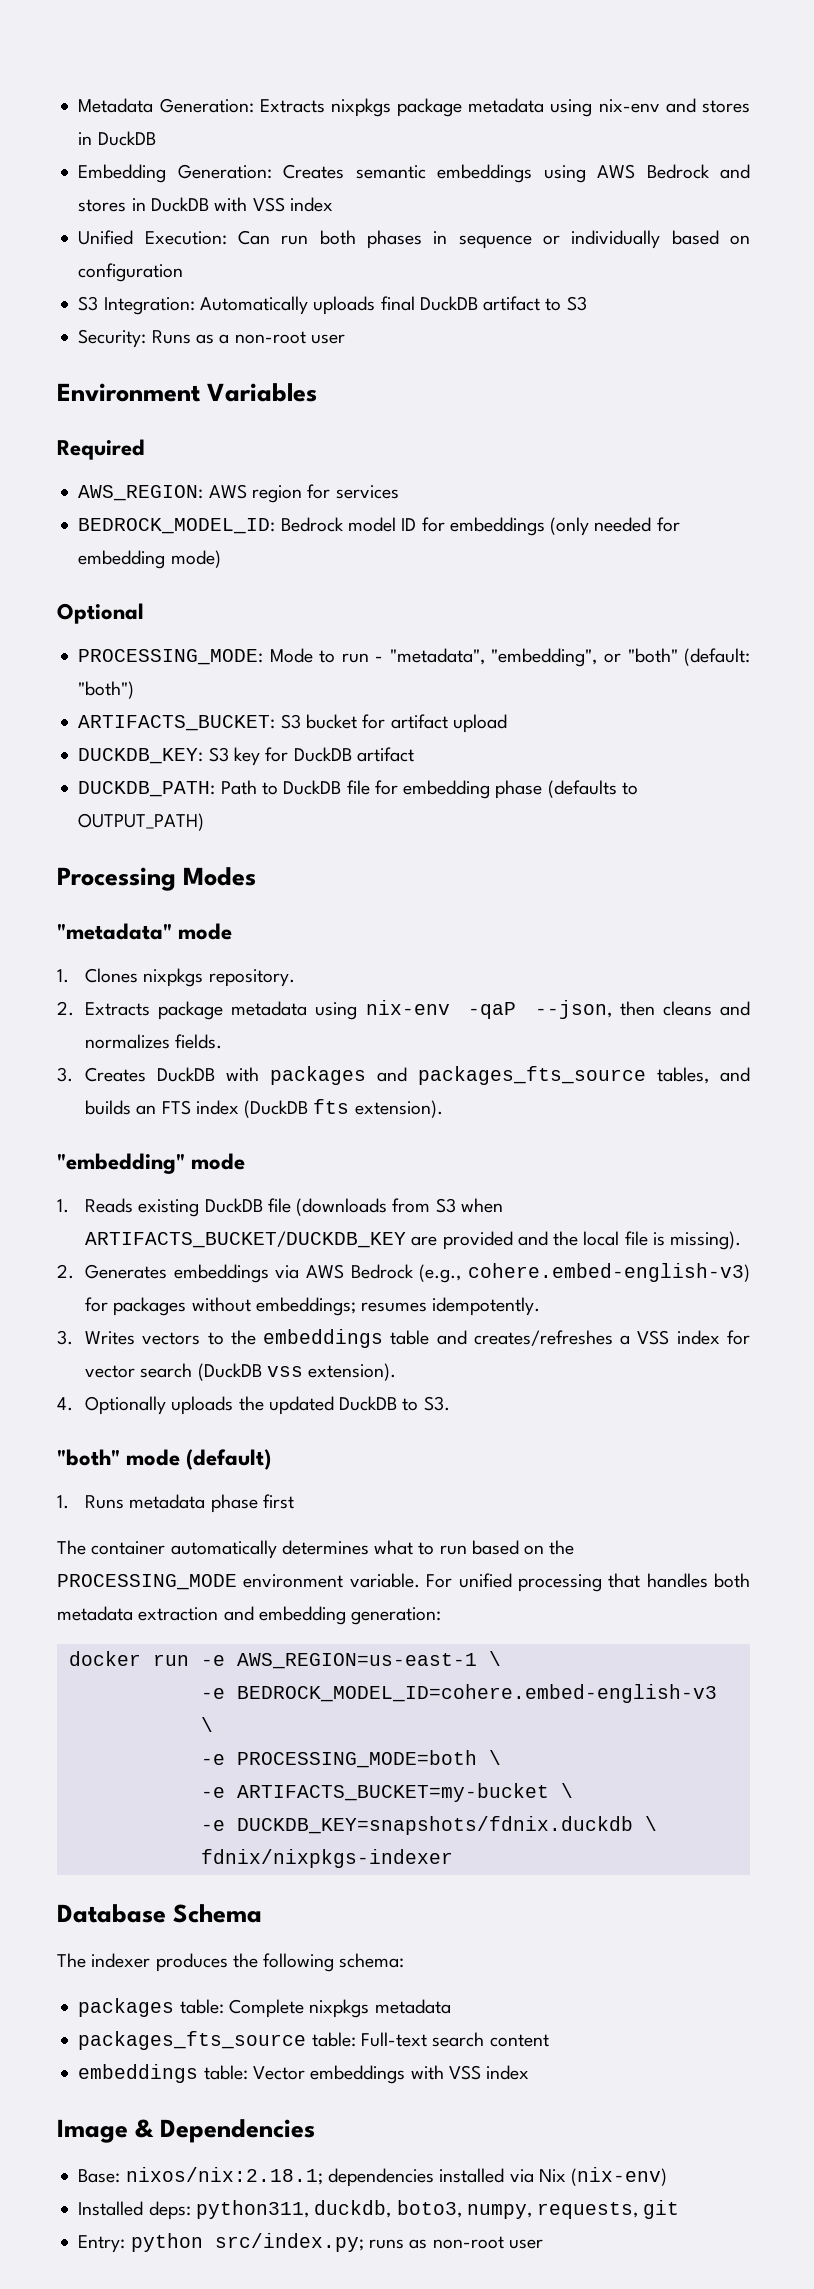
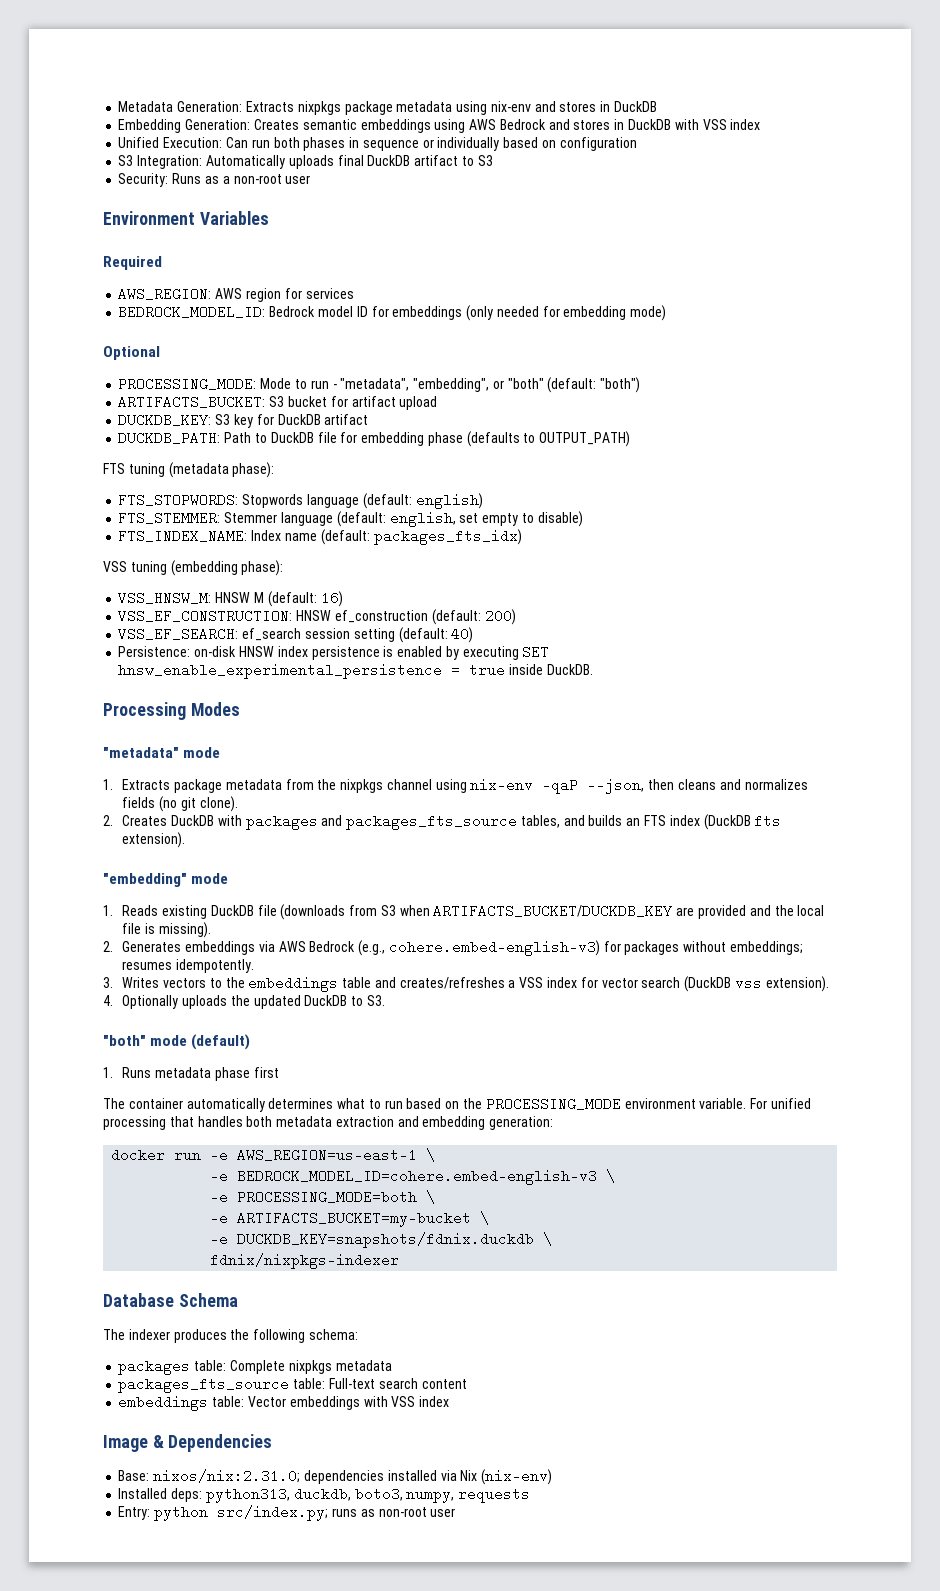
(205, 822) none -> [103,462,275,478] [118,493,483,509] [118,511,583,527] [118,529,522,545] [103,560,284,576] [118,591,343,607] [118,609,516,625] [118,627,474,643] [118,645,550,660] [118,663,593,679] // FTS tuning (metadata phase): // FTS_STOPWORDS: Stopwords language (default: english) // FTS_STEMMER: Stemmer language (default: english, set empty to disable) // FTS_INDEX_NAME: Index name (default: packages_fts_idx) // VSS tuning (embedding phase): // VSS_HNSW_M: HNSW M (default: 16) // VSS_EF_CONSTRUCTION: HNSW ef_construction (default: 200) // VSS_EF_SEARCH: ef_search session setting (default: 40) // Persistence: on-disk HNSW index persistence is enabled by executing SET hnsw_enable_experimental_persistence = true inside DuckDB.
[84,968,295,987] [57,1001,308,1020] Clones nixpkgs repository. // 2. Extracts package metadata -> [122,779,432,793] Extracts package metadata from the nixpkgs channel
[175,1034,223,1049] [57,1067,73,1082] fields. // 3. -> [122,796,238,812] [103,815,113,826] fields (no git clone). // 2.
[125,2167,323,2185] nixos/nix:2.18.1; -> [153,1469,301,1483] nixos/nix:2.31.0;
[195,2200,309,2219] python311, -> [205,1487,290,1503] python313,
[537,2200,680,2219] requests, git -> [458,1487,531,1503] requests

